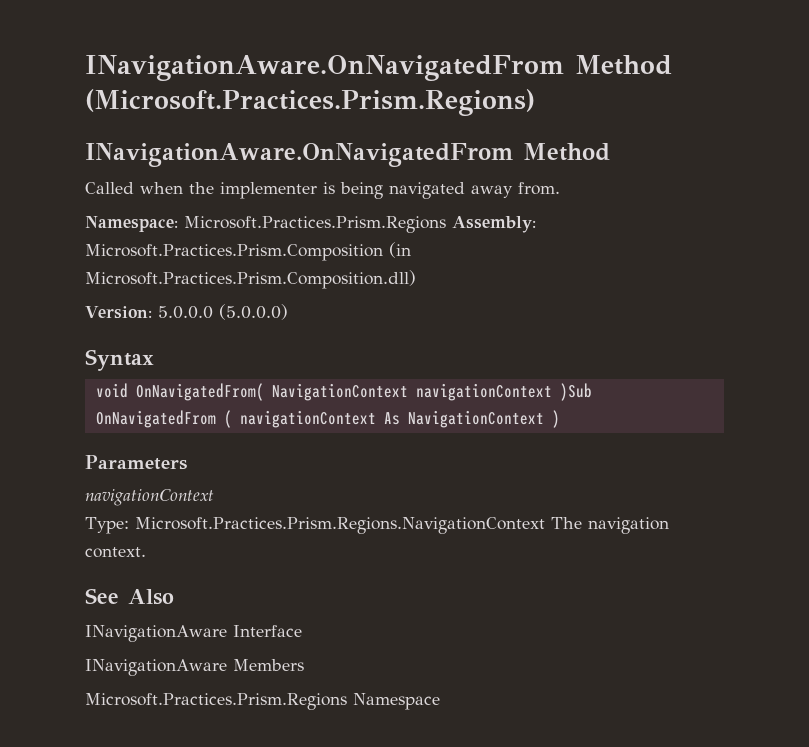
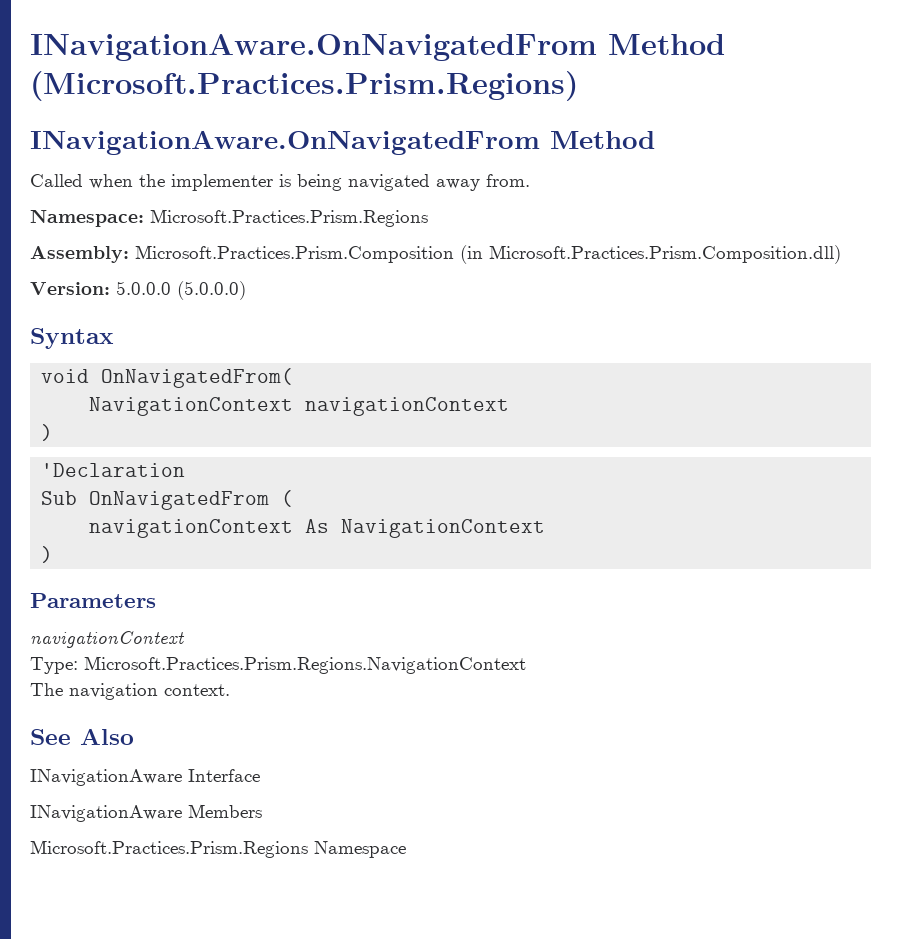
(446, 224) none -> (428, 218) //
(264, 392) none -> (294, 378) //
[559,383,592,401] )Sub -> [41,424,54,441] [41,463,186,477] [41,491,78,505] // ) // 'Declaration // Sub
(232, 419) none -> (294, 498) //
(544, 419) none -> (546, 528) //
(545, 525) none -> (526, 665) //

